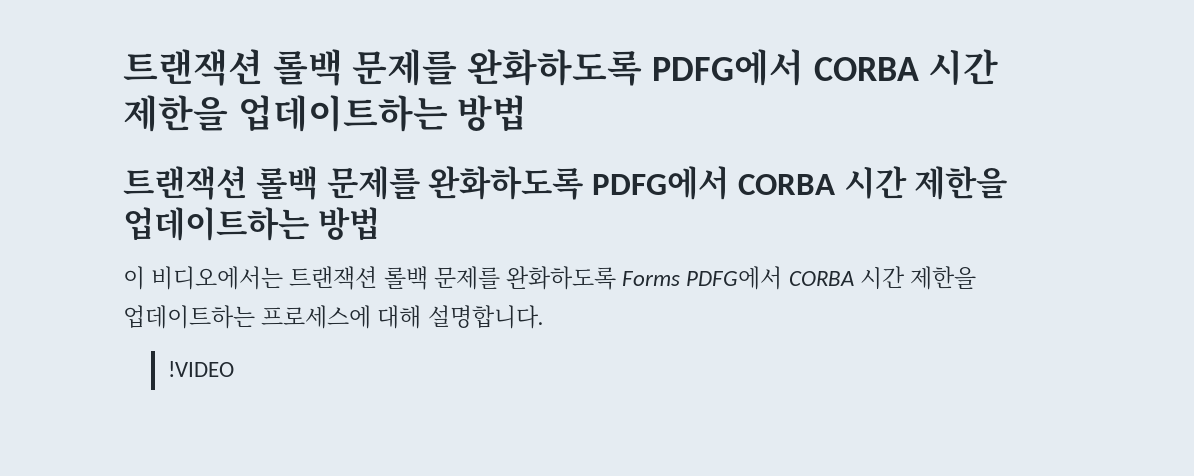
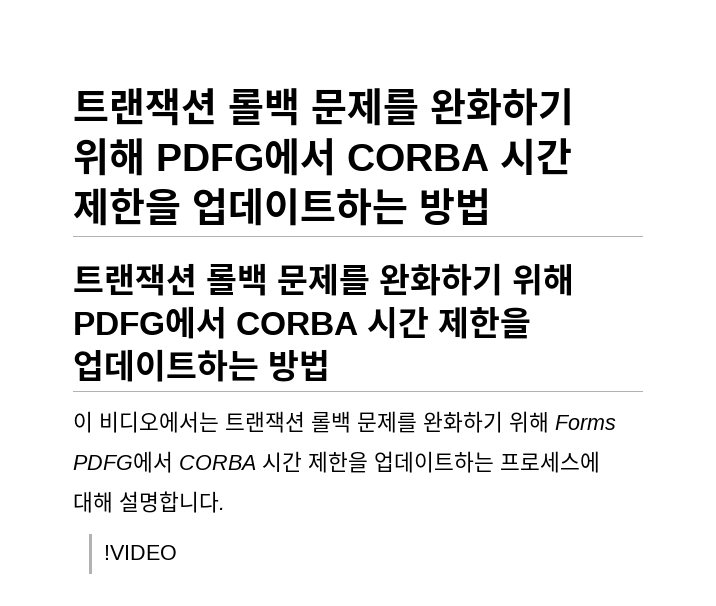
[123,49,643,86] 트랜잭션 롤백 문제를 완화하도록 -> [73,88,574,126] [73,138,145,176] 트랜잭션 롤백 문제를 완화하기 위해
[428,166,584,200] 완화하도록 -> [379,263,575,296] 완화하기 위해
[506,266,617,290] 완화하도록 -> [423,411,549,433] 완화하기 위해

